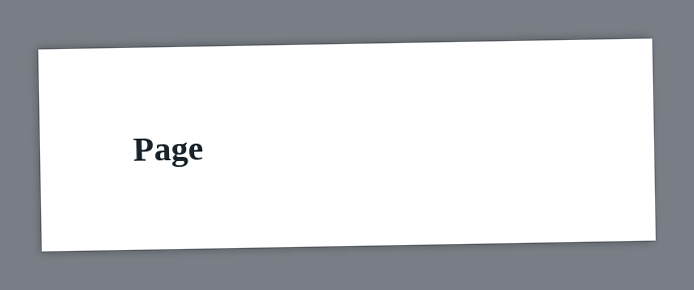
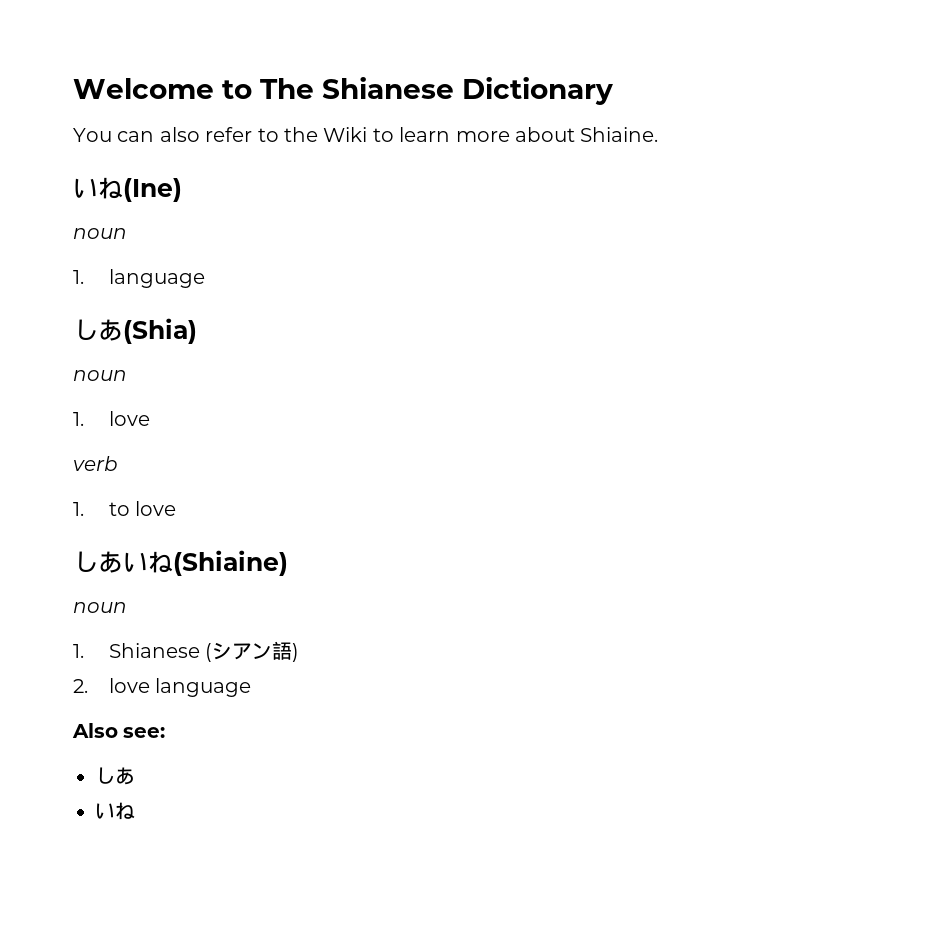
[132,137,204,168] Page -> [73,77,613,105] [73,127,659,142] [73,177,182,202] [73,228,127,239] [73,269,205,288] [73,318,197,344] [73,370,127,381] [73,411,150,426] [73,456,118,471] [73,501,176,516] [73,550,288,576] [73,602,127,613] [73,641,299,662] [73,678,251,697] [72,723,166,738] [95,767,135,785] [95,802,135,820] Welcome to The Shianese Dictionary // You can also refer to the Wiki to learn more about Shiaine. // いね(Ine) // noun // 1. language // しあ(Shia) // noun // 1. love // verb // 1. to love // しあいね(Shiaine) // noun // 1. Shianese (シアン語) // 2. love language // Also see: // しあ // いね

